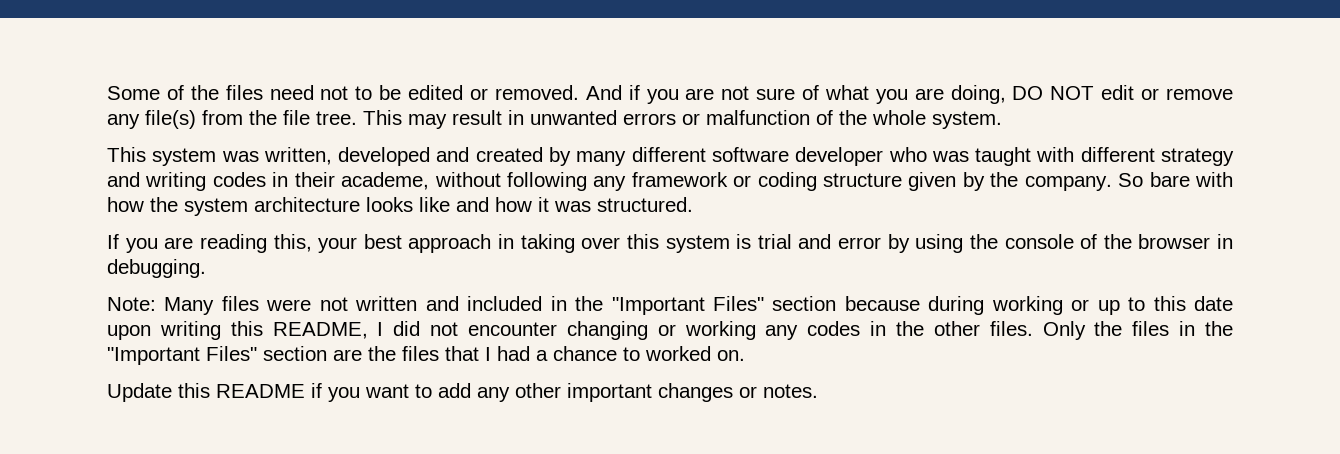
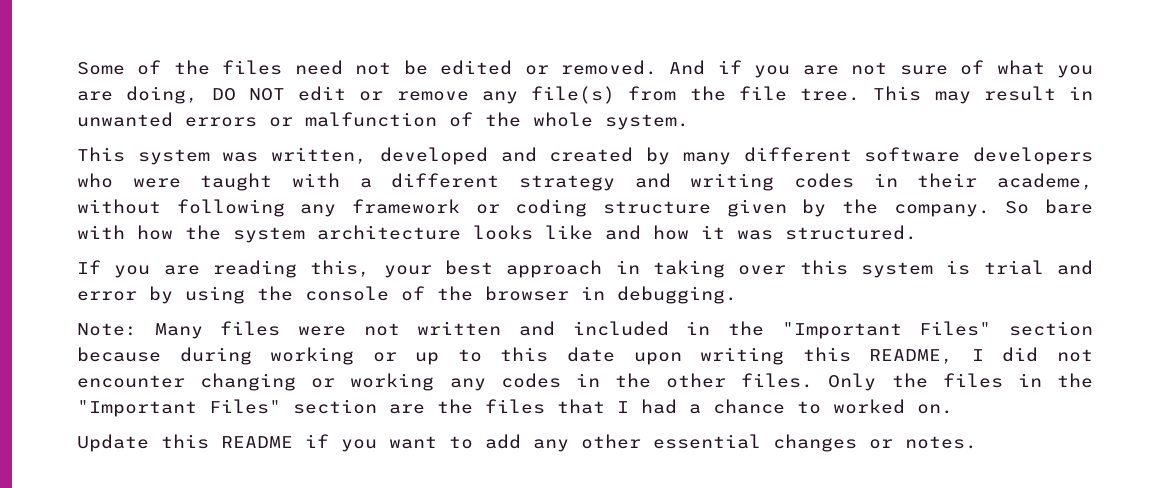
[355,86,373,100] to -> (392, 68) none
[795,147,969,166] developer who was -> [973,147,1093,165] [77,173,181,188] developers who were
(1075, 154) none -> [359,178,372,188] a
[567,383,652,402] important -> [653,434,761,449] essential

